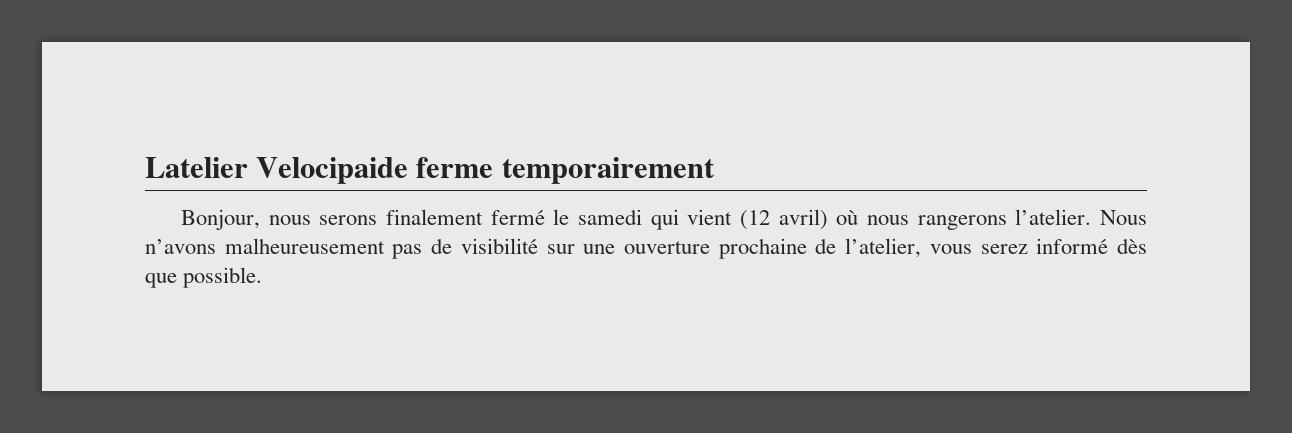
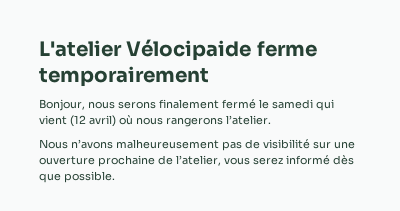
[145,157,409,184] Latelier Velocipaide -> [39,39,252,61] L'atelier Vélocipaide
(1092, 217) none -> (271, 120) //

